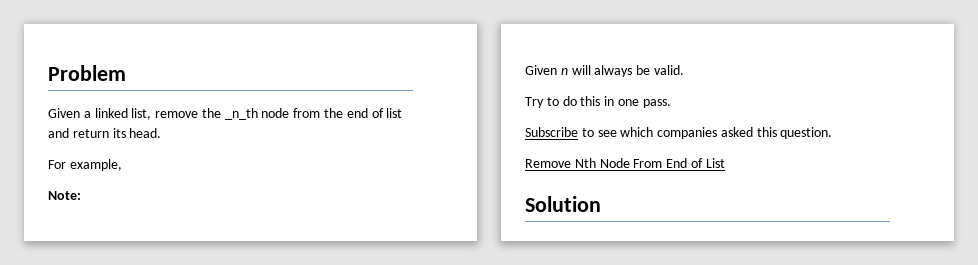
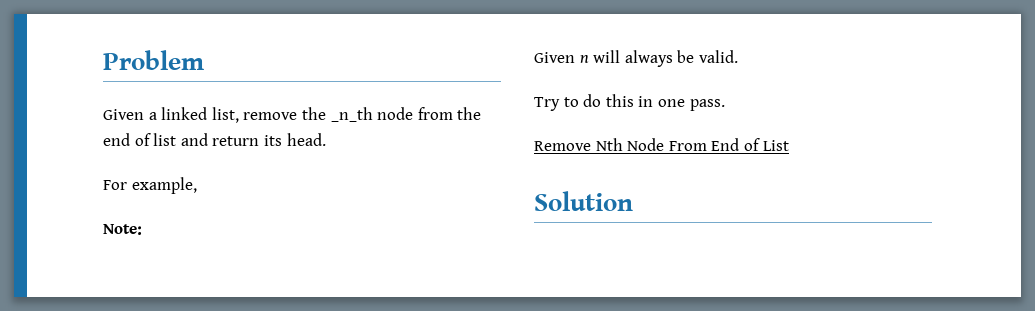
[525,127,833,139] // Subscribe to see which companies asked this question. -> (725, 105) none

